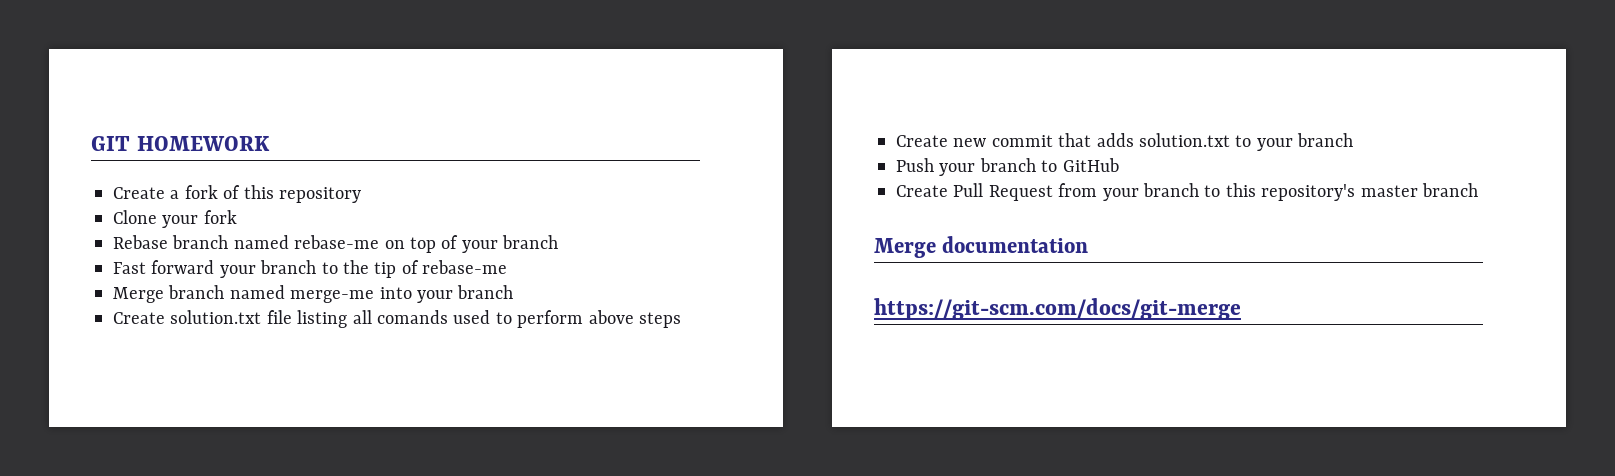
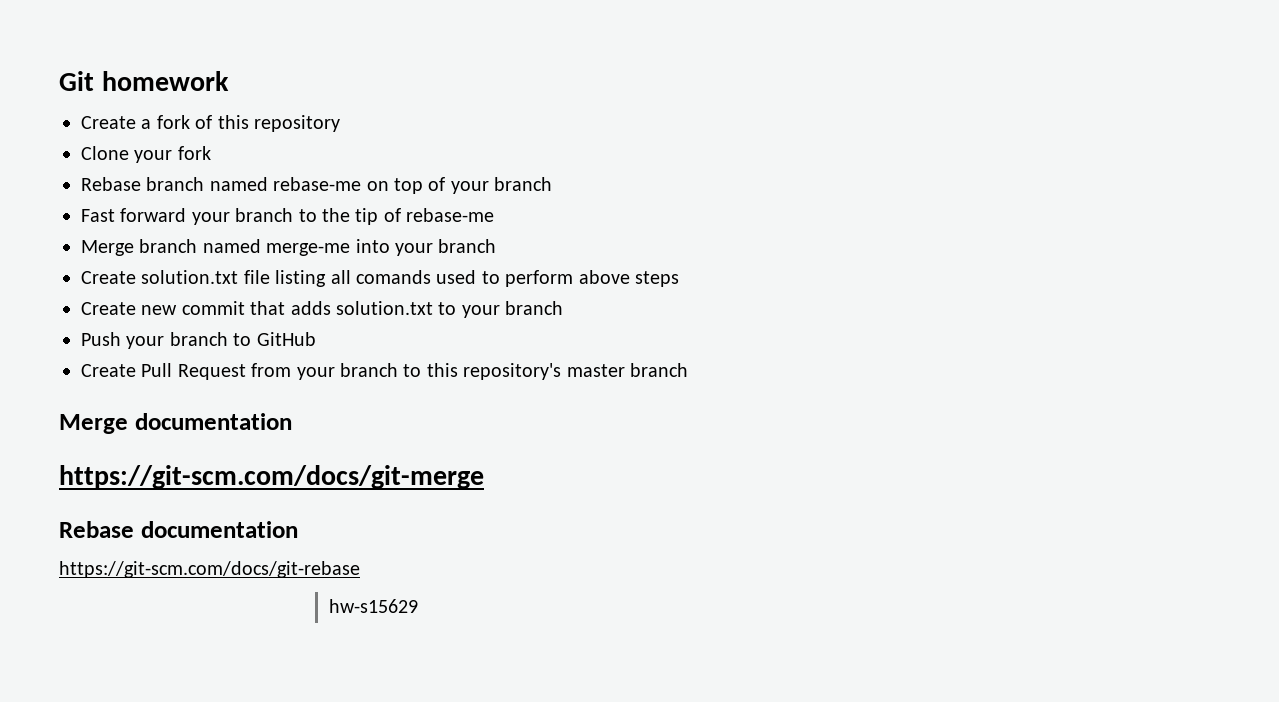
[91,136,270,151] GIT HOMEWORK -> [59,71,229,91] Git homework
(1241, 309) none -> [59,521,298,538] [59,561,360,578] [329,599,419,613] // Rebase documentation // https://git-scm.com/docs/git-rebase // hw-s15629

